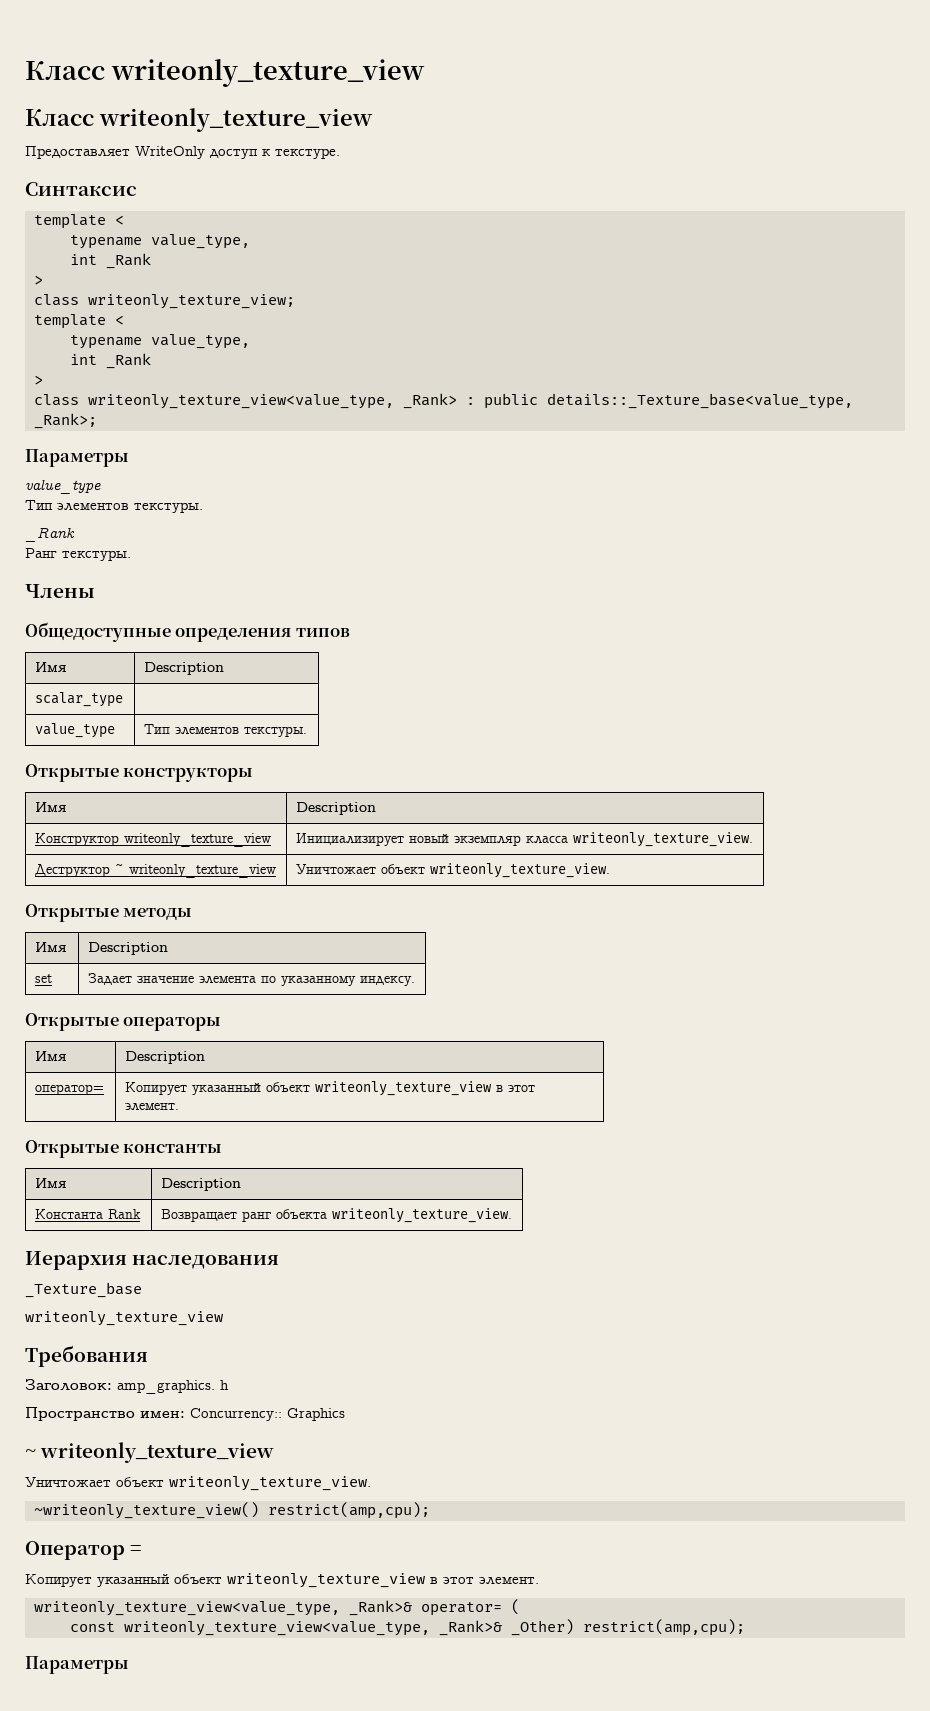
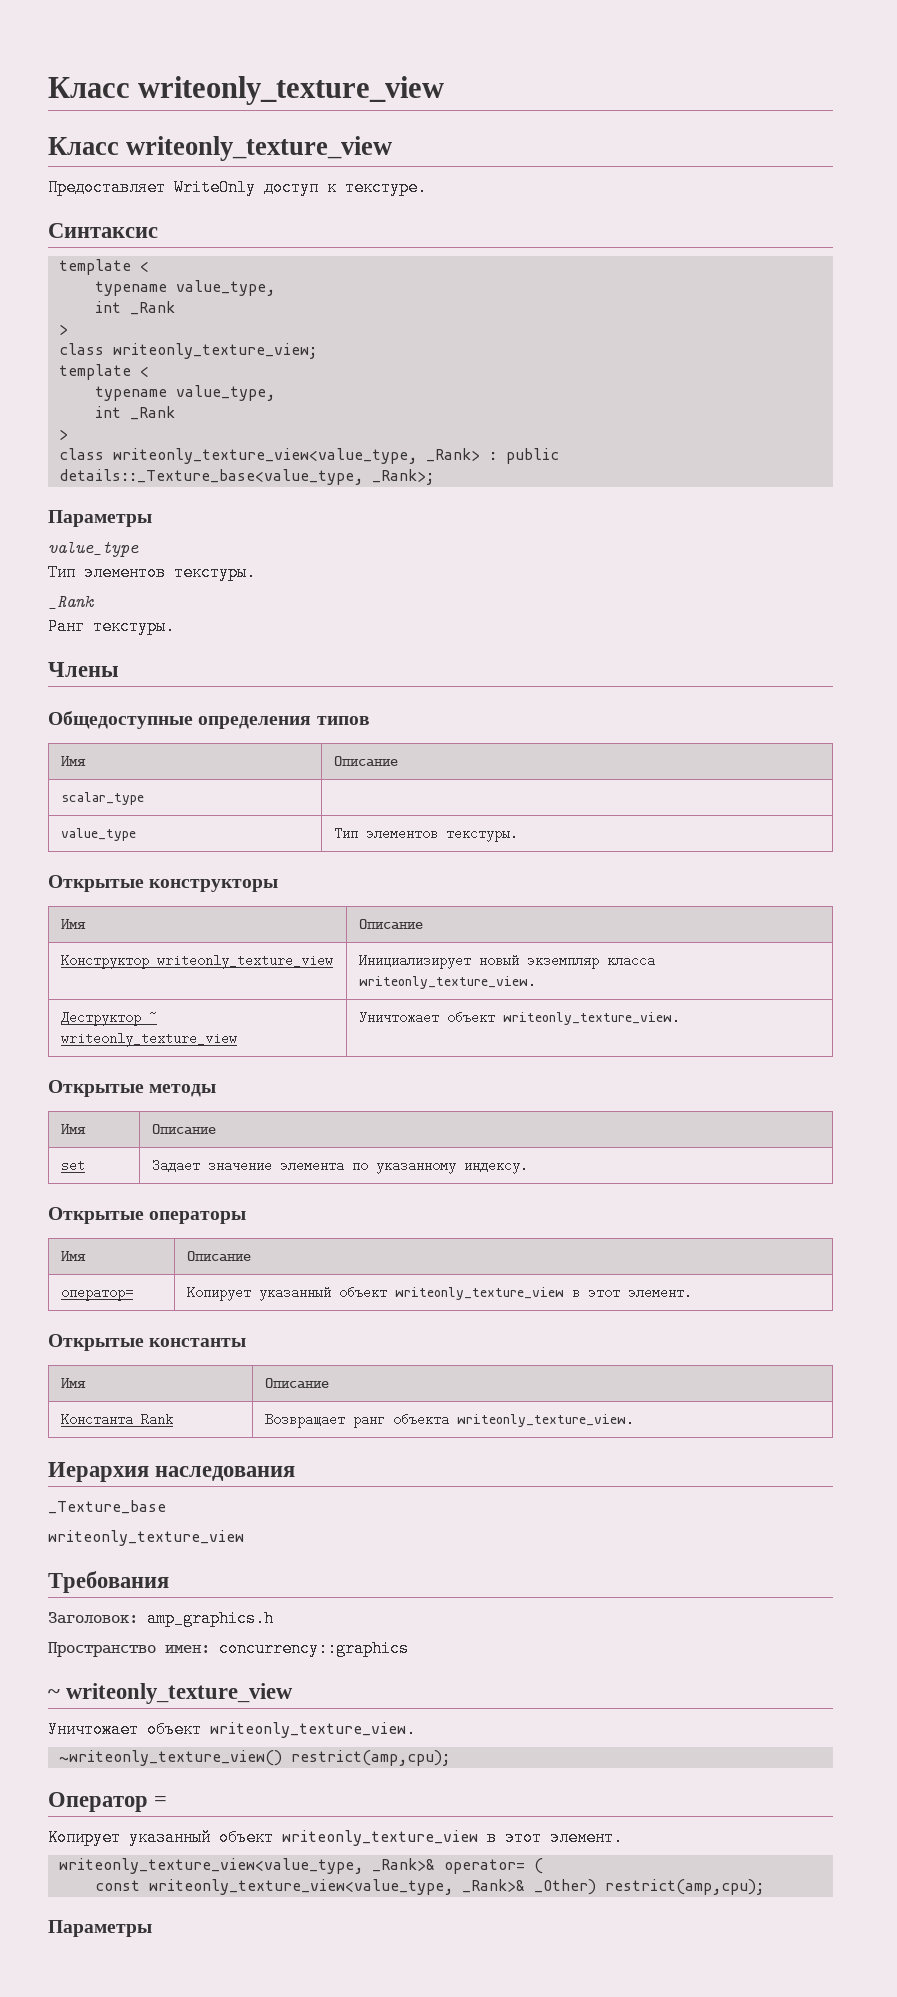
[144,662,225,675] Description -> [334,756,399,767] Описание
[296,802,377,815] Description -> [359,919,424,930] Описание
[88,942,169,955] Description -> [152,1124,217,1135] Описание
[125,1051,206,1064] Description -> [187,1251,252,1262] Описание
[161,1178,242,1191] Description -> [265,1378,330,1389] Описание
[117,1380,229,1394] amp_graphics. h -> [147,1610,274,1627] amp_graphics.h
[190,1408,345,1421] Concurrency:: Graphics -> [219,1640,409,1657] concurrency::graphics

